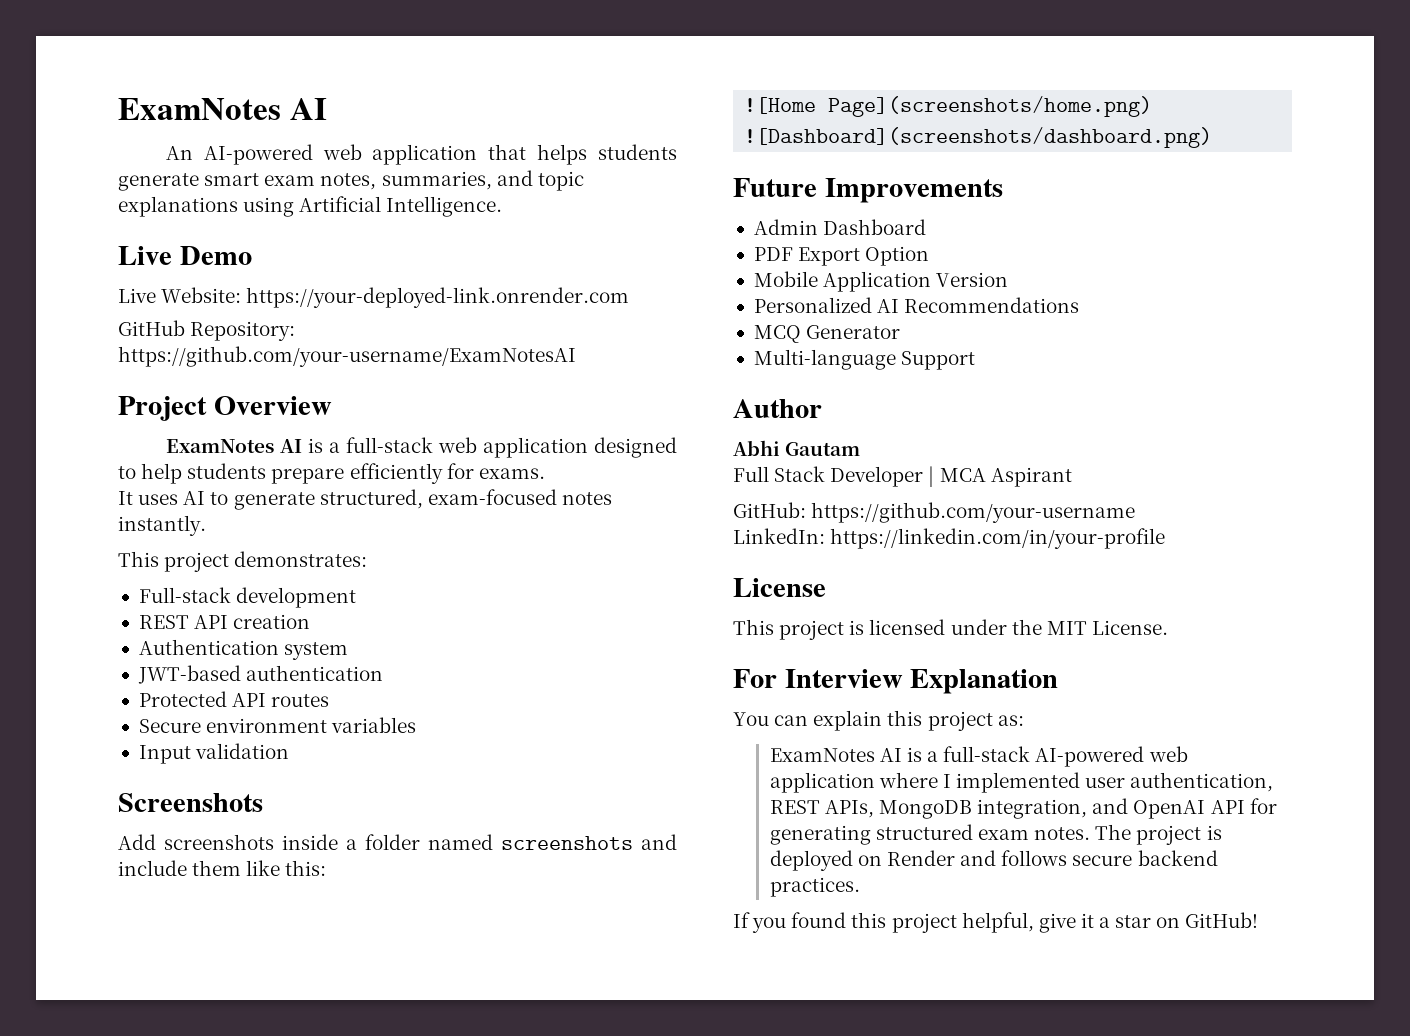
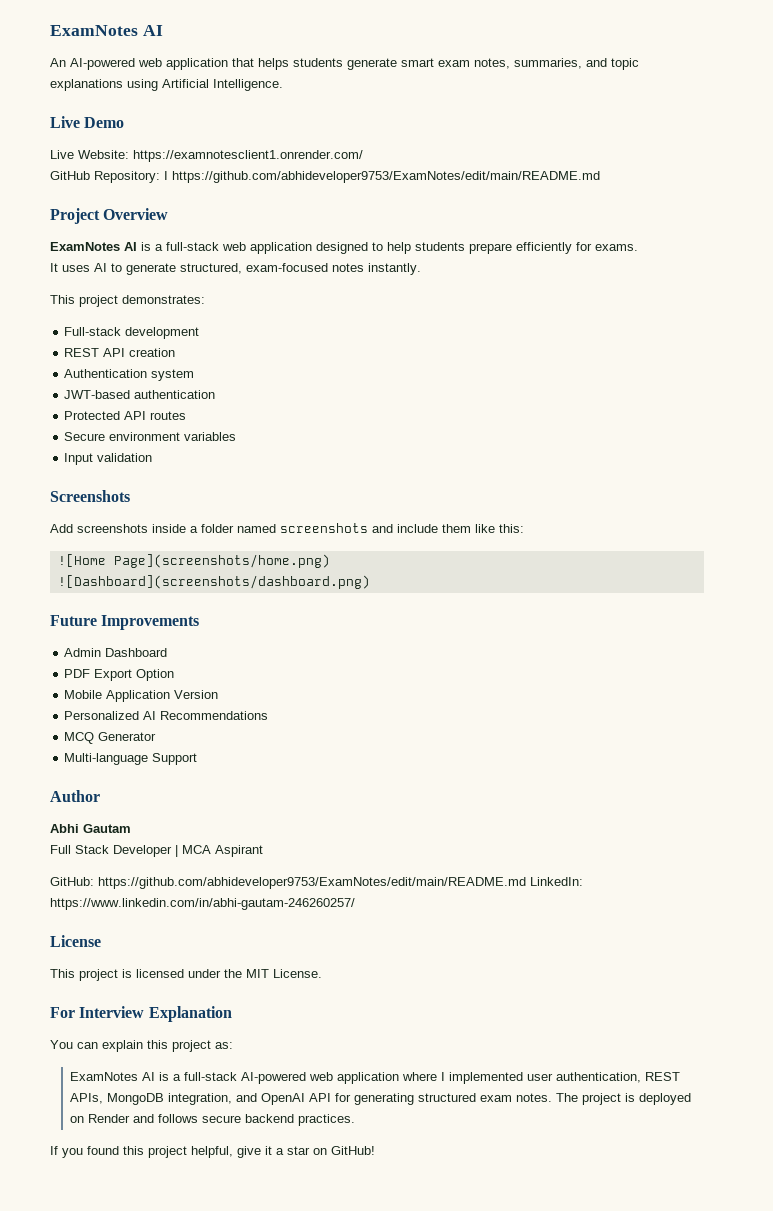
[246,287,630,308] https://your-deployed-link.onrender.com -> [133,150,363,162] https://examnotesclient1.onrender.com/
[118,346,576,367] https://github.com/your-username/ExamNotesAI -> [164,171,600,183] I https://github.com/abhideveloper9753/ExamNotes/edit/main/README.md
[811,502,1136,523] [733,528,1166,549] https://github.com/your-username // LinkedIn: https://linkedin.com/in/your-profile -> [98,877,583,889] [50,898,355,910] https://github.com/abhideveloper9753/ExamNotes/edit/main/README.md LinkedIn: https://www.linkedin.com/in/abhi-gautam-246260257/

